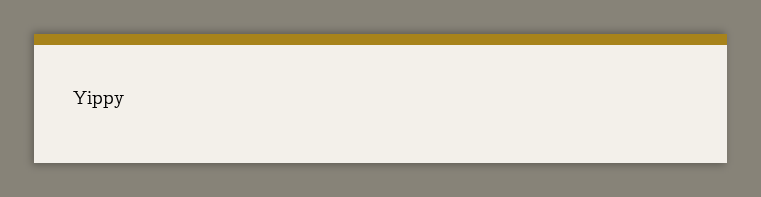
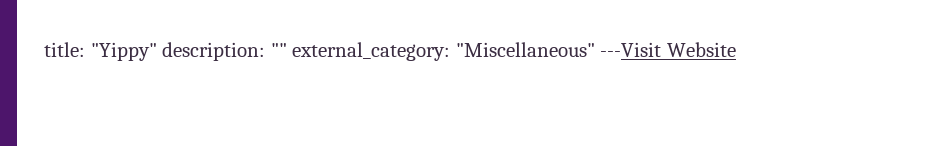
[73,91,124,108] Yippy -> [44,42,736,61] title: "Yippy" description: "" external_category: "Miscellaneous" ---Visit Website

